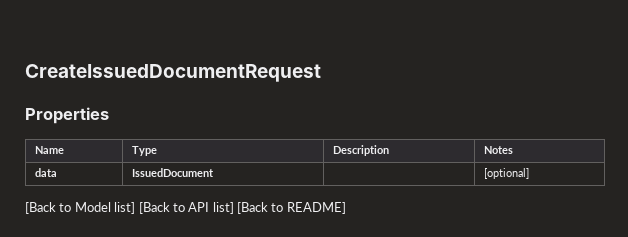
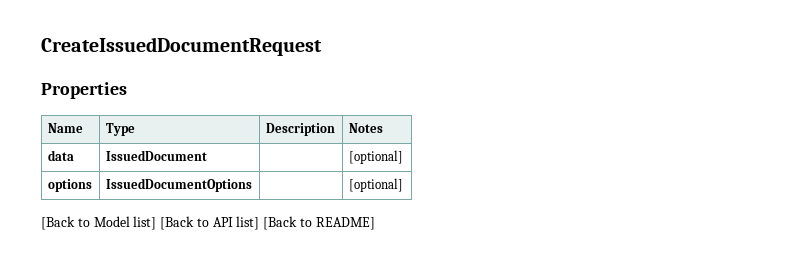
(529, 173) none -> [47,179,92,192] [105,178,252,192] [348,178,403,192] // options | IssuedDocumentOptions | | [optional]

